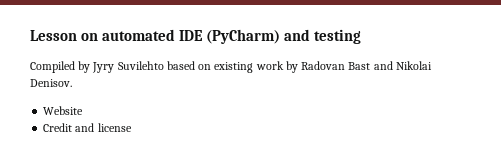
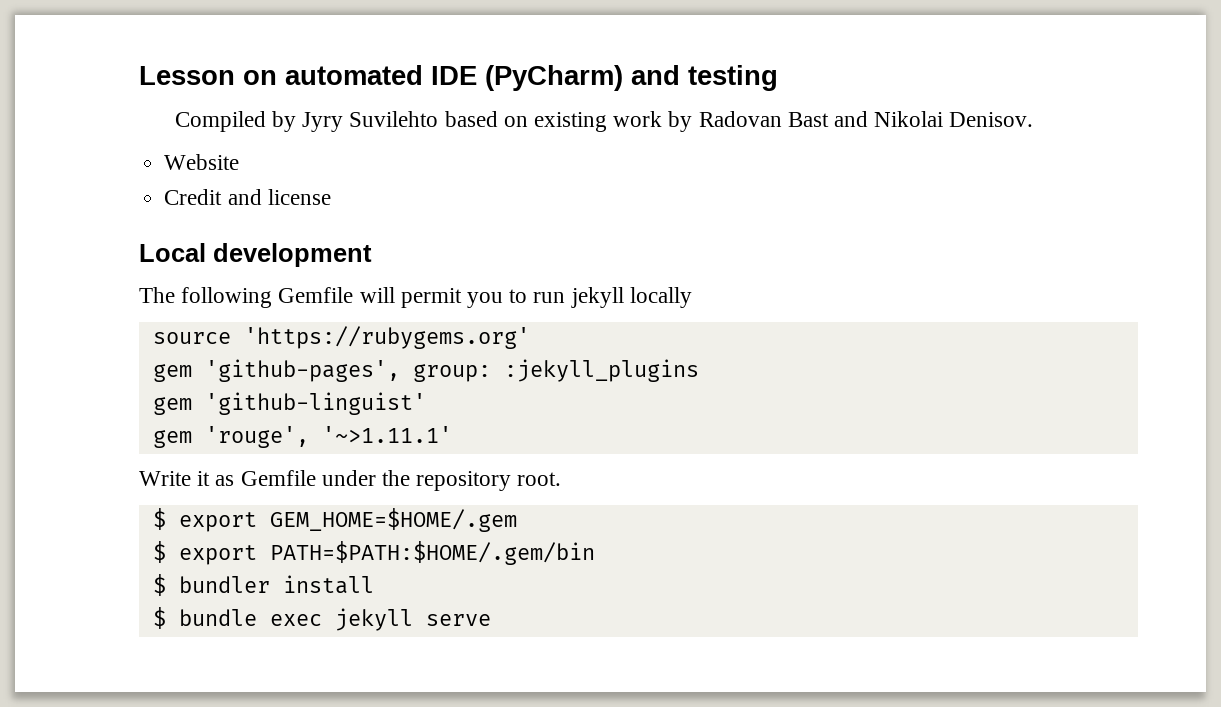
(132, 127) none -> [139,243,372,267] [139,287,692,308] [152,326,530,349] [152,359,699,382] [152,392,426,415] [152,426,452,448] [139,470,562,491] [152,508,517,532] [152,541,595,565] [152,574,374,596] [152,607,491,631] // Local development // The following Gemfile will permit you to run jekyll locally // source 'https://rubygems.org' // gem 'github-pages', group: :jekyll_plugins // gem 'github-linguist' // gem 'rouge', '~>1.11.1' // Write it as Gemfile under the repository root. // $ export GEM_HOME=$HOME/.gem // $ export PATH=$PATH:$HOME/.gem/bin // $ bundler install // $ bundle exec jekyll serve

